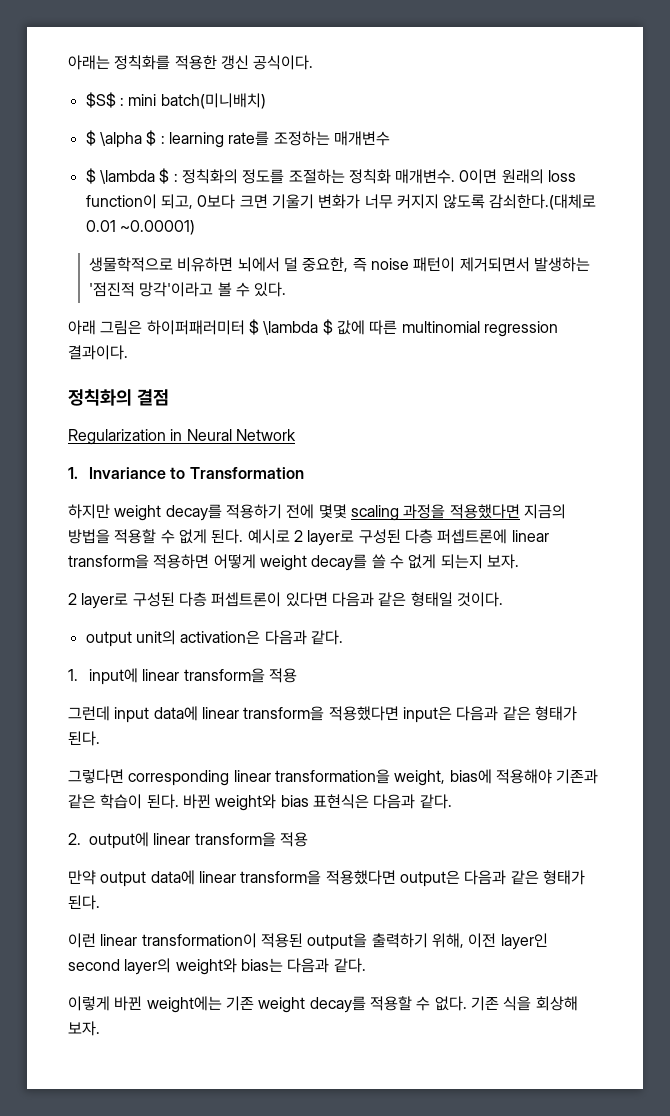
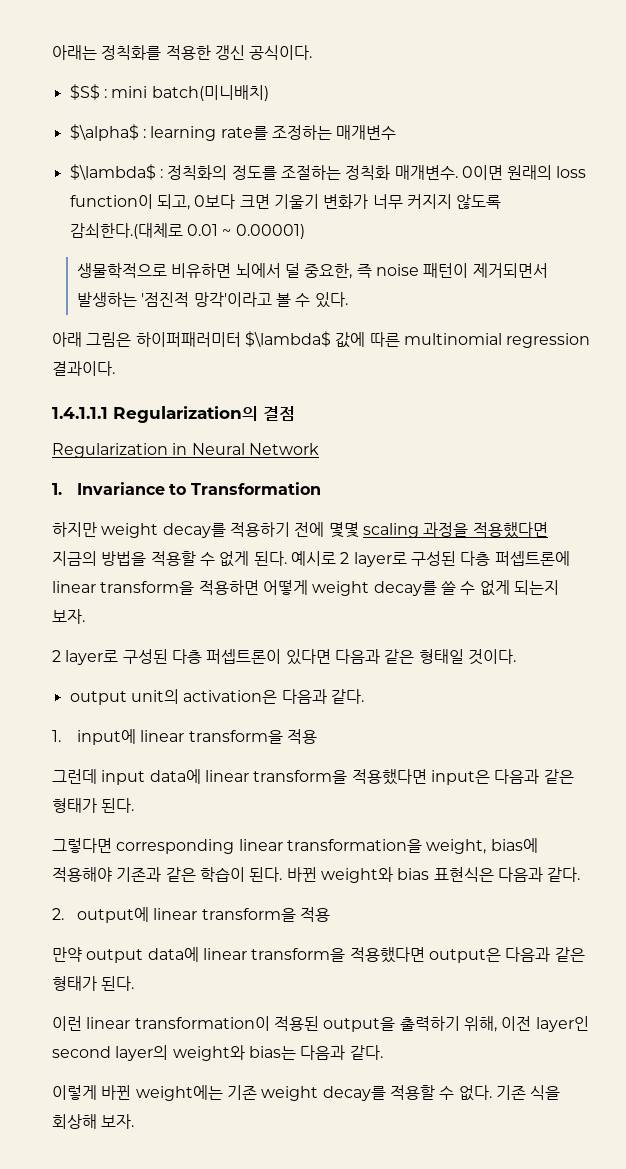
[85,130,157,148] $ \alpha $ -> [69,124,139,141] $\alpha$
[85,168,170,184] $ \lambda $ -> [69,164,156,180] $\lambda$
[119,220,195,235] ~0.00001) -> [222,224,305,239] ~ 0.00001)
[248,319,333,335] $ \lambda $ -> [244,331,331,347] $\lambda$
[68,389,132,406] 정칙화의 -> [52,406,258,423] 1.4.1.1.1 Regularization의

